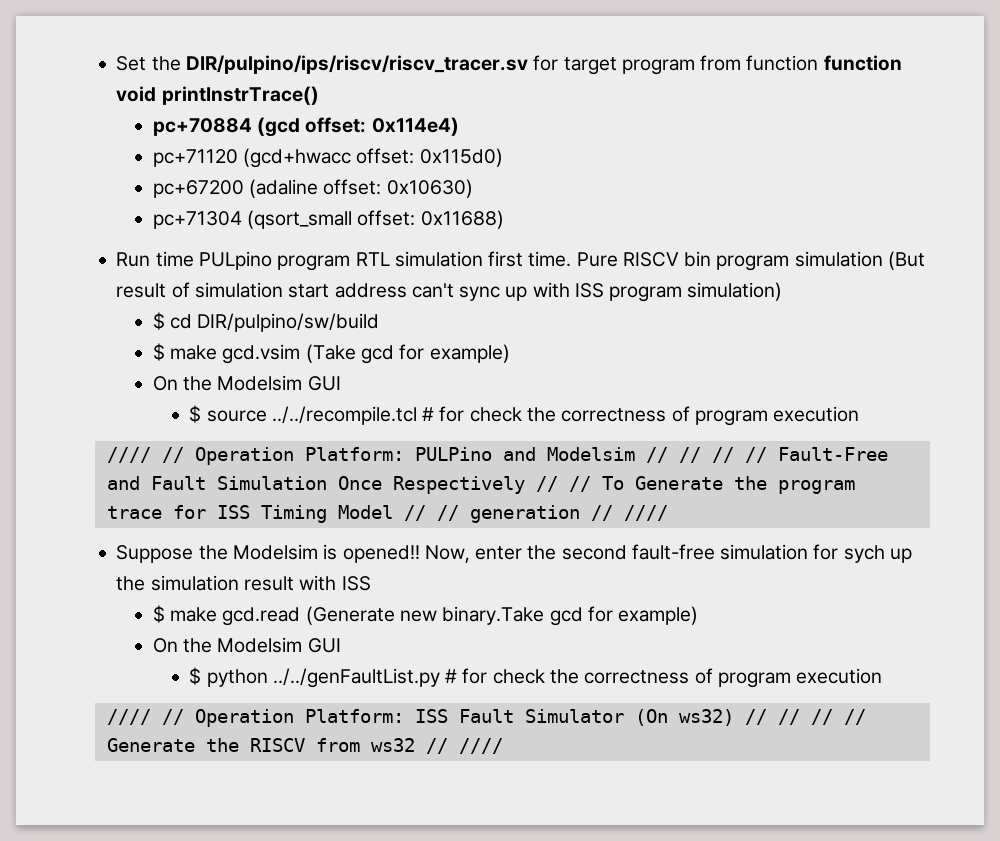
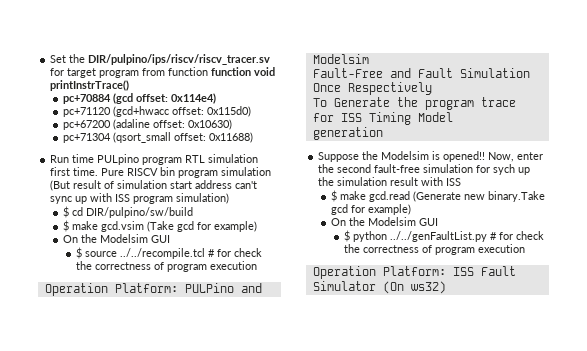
[106,447,184,463] //// // -> (258, 265) none
[645,447,767,463] // // // // -> (369, 59) //
[535,476,591,492] // // -> (432, 88) //
[403,505,459,521] // // -> (453, 117) //
[590,505,668,521] // //// -> (383, 133) none
[106,709,184,725] //// // -> (526, 248) none
[744,709,866,725] [106,738,503,754] // // // // Generate the RISCV from ws32 // //// -> (446, 287) none

